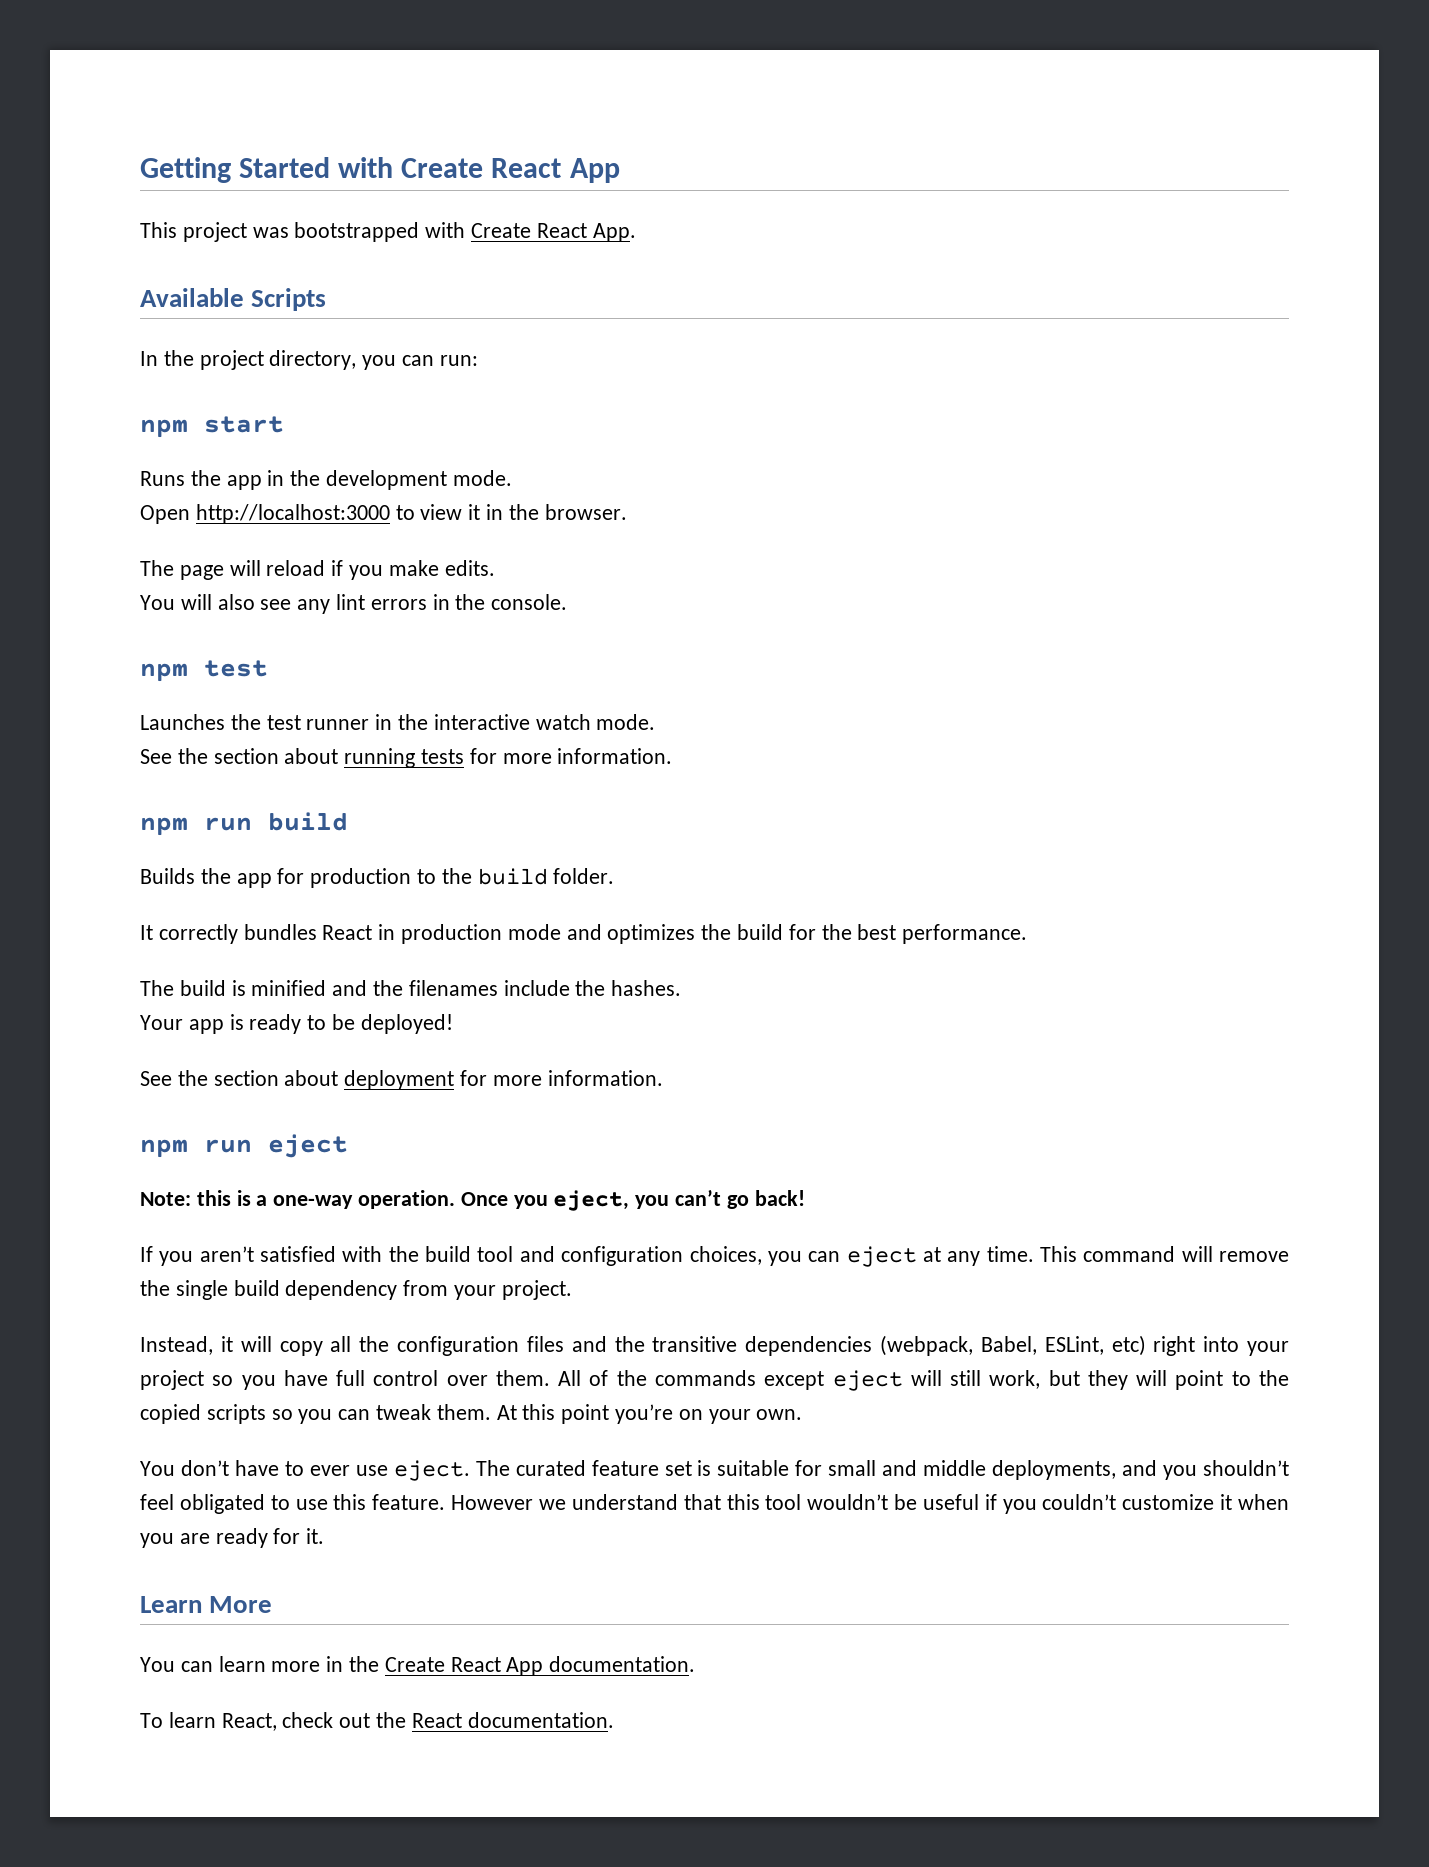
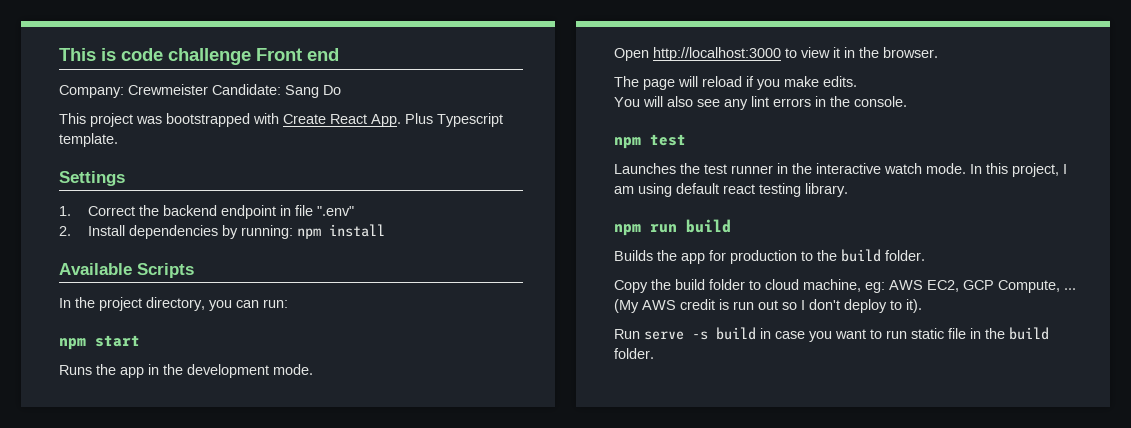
[140,157,620,183] Getting Started with Create React App -> [59,48,339,65] [59,84,341,98] This is code challenge Front end // Company: Crewmeister Candidate: Sang Do
(636, 232) none -> [405,113,503,127] [59,133,118,147] [59,171,125,186] [59,205,354,219] [59,224,385,239] Plus Typescript template. // Settings // 1. Correct the backend endpoint in file ".env" // 2. Install dependencies by running: npm install
[140,748,673,768] // See the section about running tests for more information. -> [970,163,1067,177] [614,183,848,197] In this project, I am using default react testing library.
[140,924,1028,944] [140,980,682,996] [140,1014,453,1034] [140,1070,663,1090] [140,1134,348,1158] [140,1190,805,1211] [140,1246,1289,1267] [140,1280,572,1300] [140,1335,1289,1356] [140,1370,1289,1391] [140,1404,803,1424] [140,1460,1290,1481] [140,1494,1289,1514] [140,1528,325,1548] [140,1596,273,1613] [140,1656,696,1676] [140,1712,614,1731] It correctly bundles React in production mode and optimizes the build for the best performance. // The build is minified and the filenames include the hashes. // Your app is ready to be deployed! // See the section about deployment for more information. // npm run eject // Note: this is a one-way operation. Once you eject, you can’t go back! // If you aren’t satisfied with the build tool and configuration choices, you can eject at any time. This command will remove the single build dependency from your project. // Instead, it will copy all the configuration files and the transitive dependencies (webpack, Babel, ESLint, etc) right into your project so you have full control over them. All of the commands except eject will still work, but they will point to the copied scripts so you can tweak them. At this point you’re on your own. // You don’t have to ever use eject. The curated feature set is suitable for small and middle deployments, and you shouldn’t feel obligated to use this feature. However we understand that this tool wouldn’t be useful if you couldn’t customize it when you are ready for it. // Learn More // You can learn more in the Create React App documentation. // To learn React, check out the React documentation. -> [614,279,1076,293] [614,299,922,313] [614,327,1049,342] [614,348,654,359] Copy the build folder to cloud machine, eg: AWS EC2, GCP Compute, ... (My AWS credit is run out so I don't deploy to it). // Run serve -s build in case you want to run static file in the build folder.

